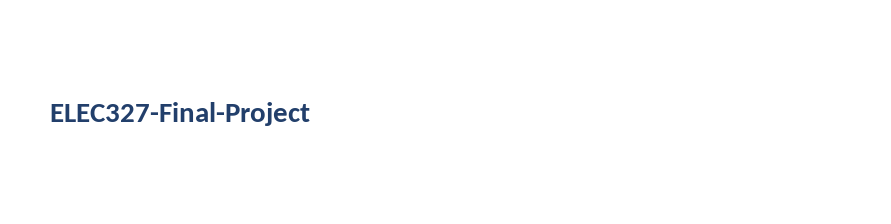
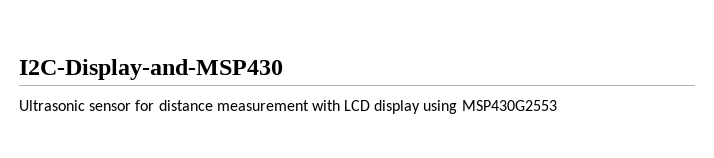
[50,102,310,126] ELEC327-Final-Project -> [19,59,283,80] [19,100,557,114] I2C-Display-and-MSP430 // Ultrasonic sensor for distance measurement with LCD display using MSP430G2553

